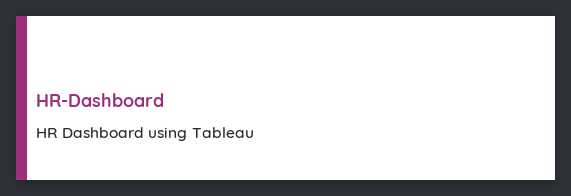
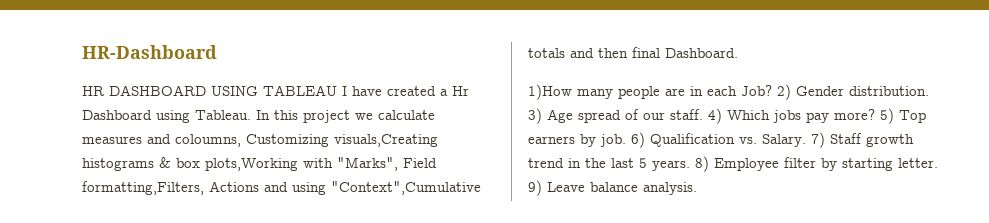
[62,127,254,141] Dashboard using Tableau -> [109,85,469,96] [82,110,435,123] [82,134,438,147] [82,157,437,171] [82,181,481,195] [528,47,738,58] [528,84,929,100] [528,108,926,124] [528,132,914,148] [528,156,938,172] [528,180,697,196] DASHBOARD USING TABLEAU I have created a Hr Dashboard using Tableau. In this project we calculate measures and coloumns, Customizing visuals,Creating histograms & box plots,Working with "Marks", Field formatting,Filters, Actions and using "Context",Cumulative totals and then final Dashboard. // 1)How many people are in each Job? 2) Gender distribution. 3) Age spread of our staff. 4) Which jobs pay more? 5) Top earners by job. 6) Qualification vs. Salary. 7) Staff growth trend in the last 5 years. 8) Employee filter by starting letter. 9) Leave balance analysis.

